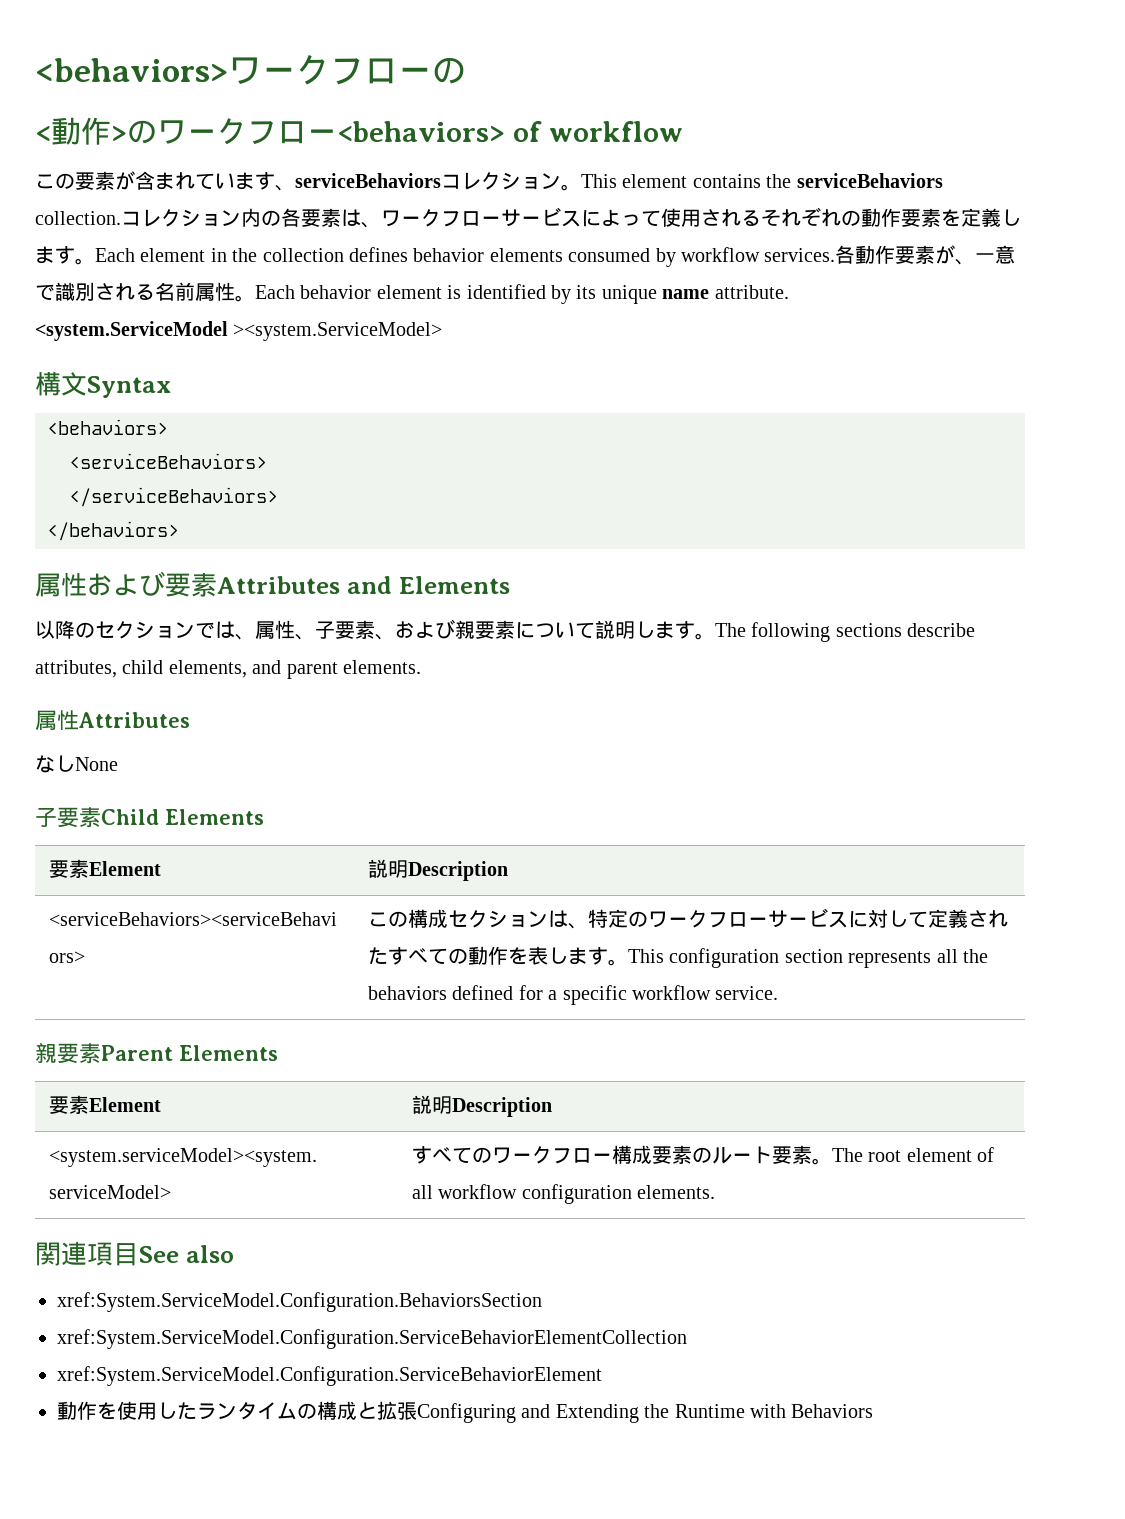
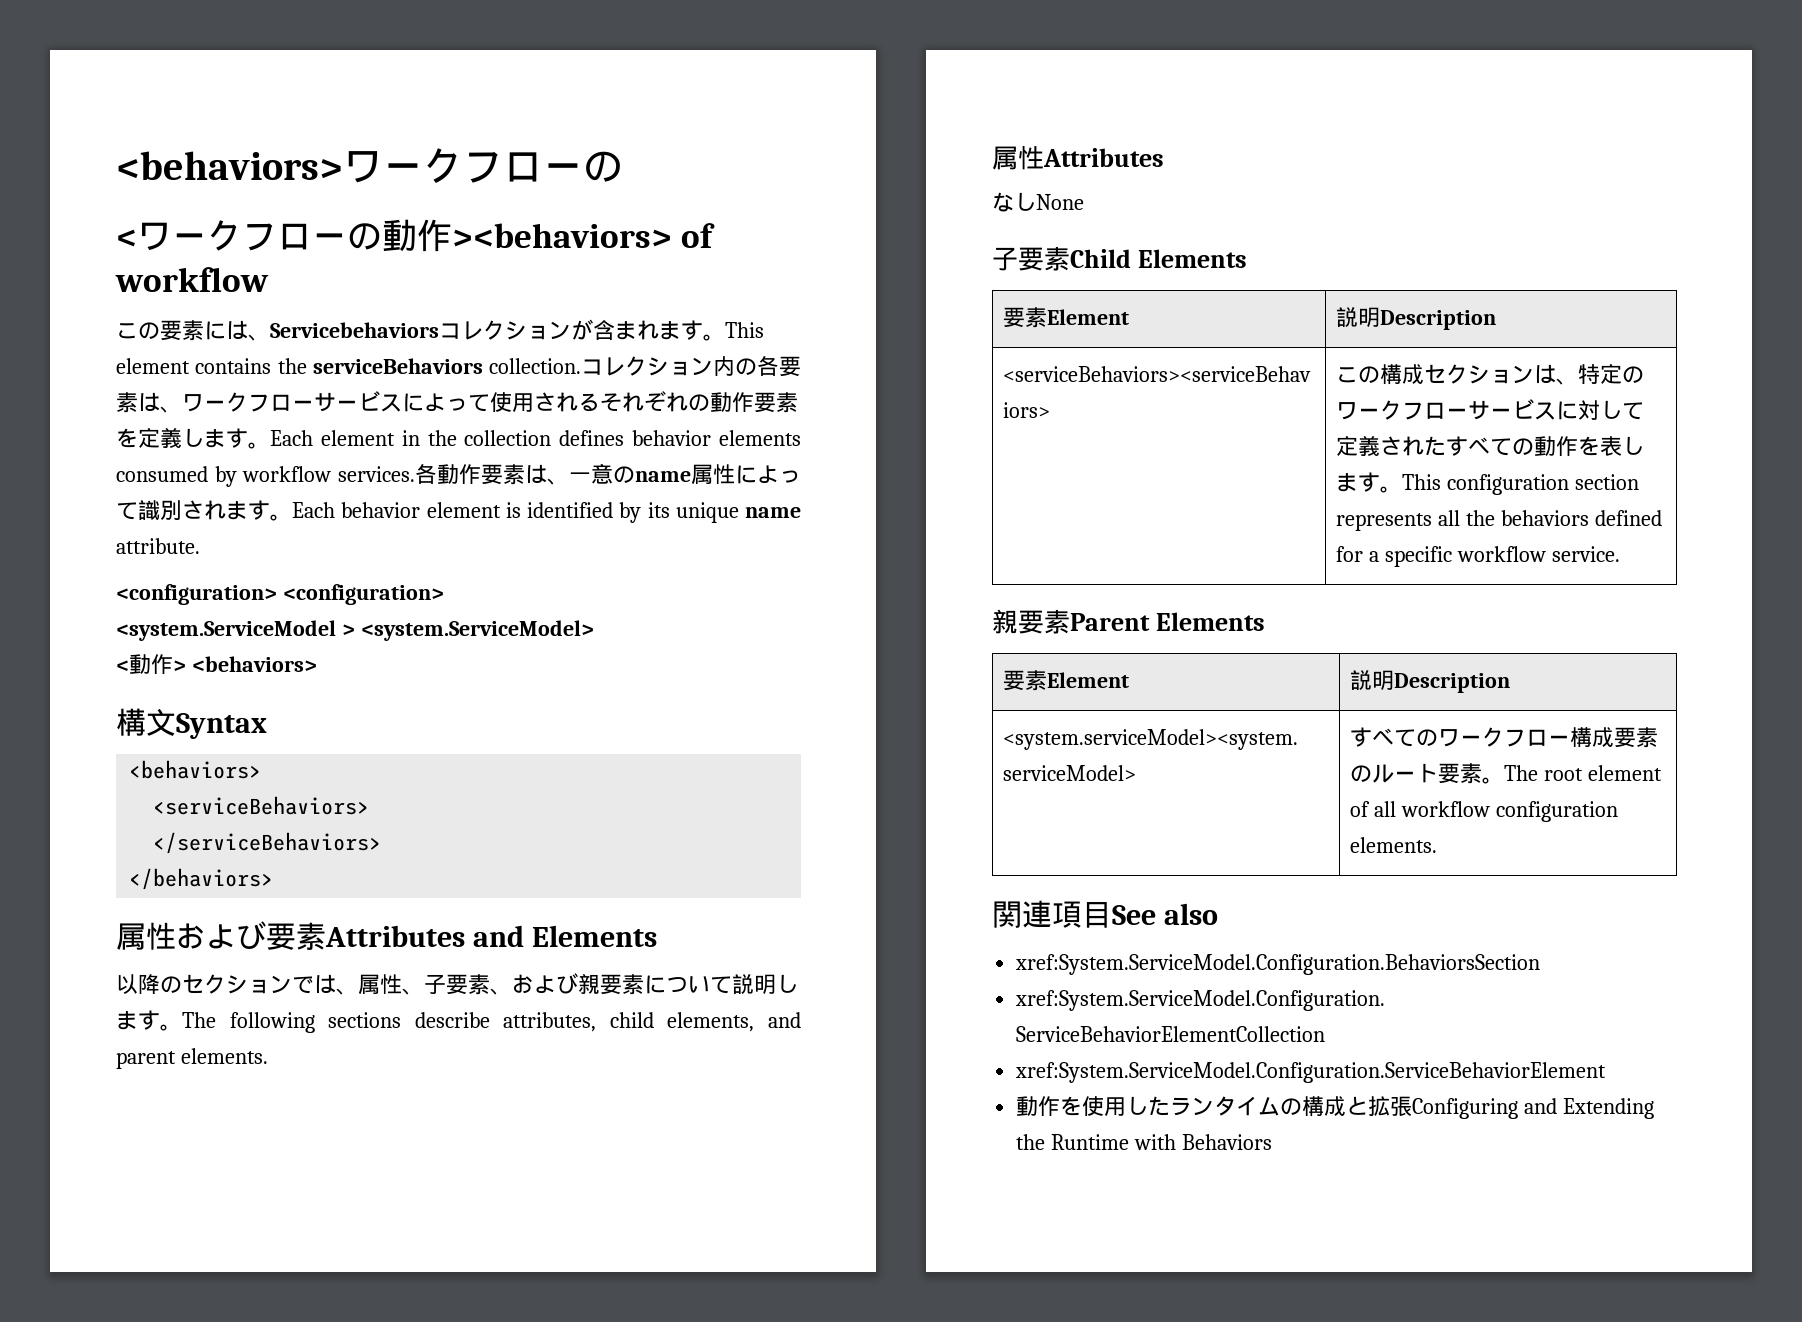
[51,117,505,145] 動作>のワークフロー<behaviors> -> [137,219,672,252] ワークフローの動作><behaviors>
[115,171,561,191] が含まれています、serviceBehaviorsコレクション -> [204,319,703,341] には、Servicebehaviorsコレクションが含まれます
[935,245,1016,265] [35,282,235,301] が、一意で識別される名前属性 -> [525,463,801,485] [116,500,270,520] は、一意のname属性によって識別されます
(789, 292) none -> [116,584,444,605] // <configuration> <configuration>
[233,322,443,341] ><system.ServiceModel> -> [341,620,594,641] [116,654,317,674] > <system.ServiceModel> // <動作> <behaviors>

